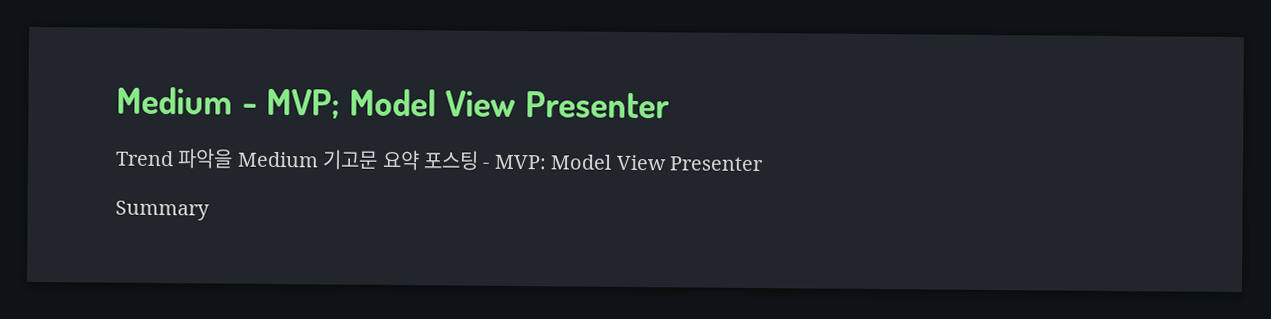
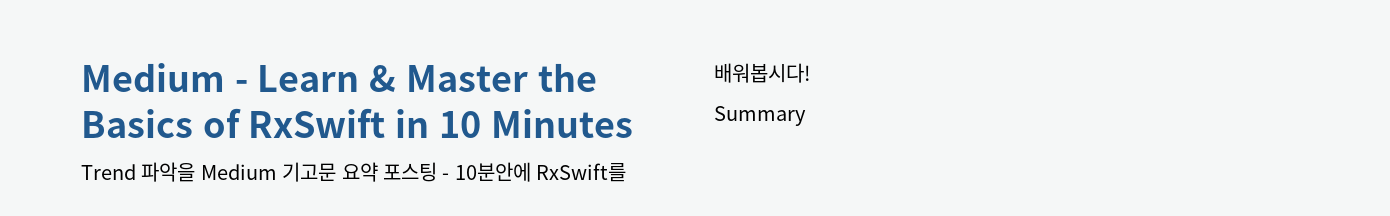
[266,88,670,120] MVP; Model View Presenter -> [257,63,597,92] [81,108,633,138] Learn & Master the Basics of RxSwift in 10 Minutes
[493,154,764,172] MVP: Model View Presenter -> [454,162,627,182] [714,63,810,83] 10분안에 RxSwift를 배워봅시다!

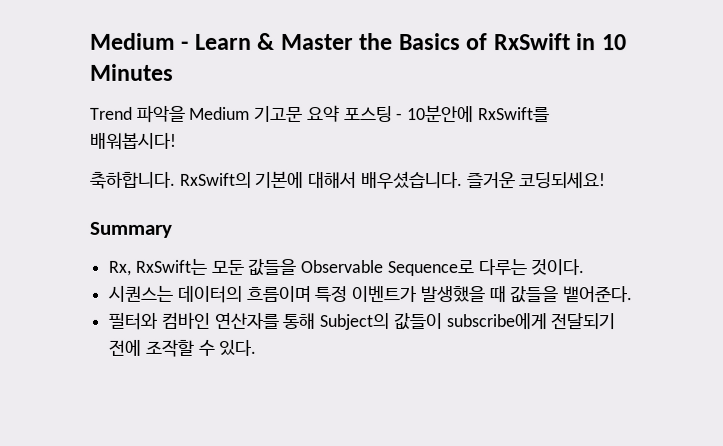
[714,106,806,126] Summary -> [90,170,607,190] [89,221,173,238] [108,258,585,277] [108,285,633,304] [108,311,616,331] [108,338,257,357] 축하합니다. RxSwift의 기본에 대해서 배우셨습니다. 즐거운 코딩되세요! // Summary // Rx, RxSwift는 모둔 값들을 Observable Sequence로 다루는 것이다. // 시퀀스는 데이터의 흐름이며 특정 이벤트가 발생했을 때 값들을 뱉어준다. // 필터와 컴바인 연산자를 통해 Subject의 값들이 subscribe에게 전달되기 전에 조작할 수 있다.

